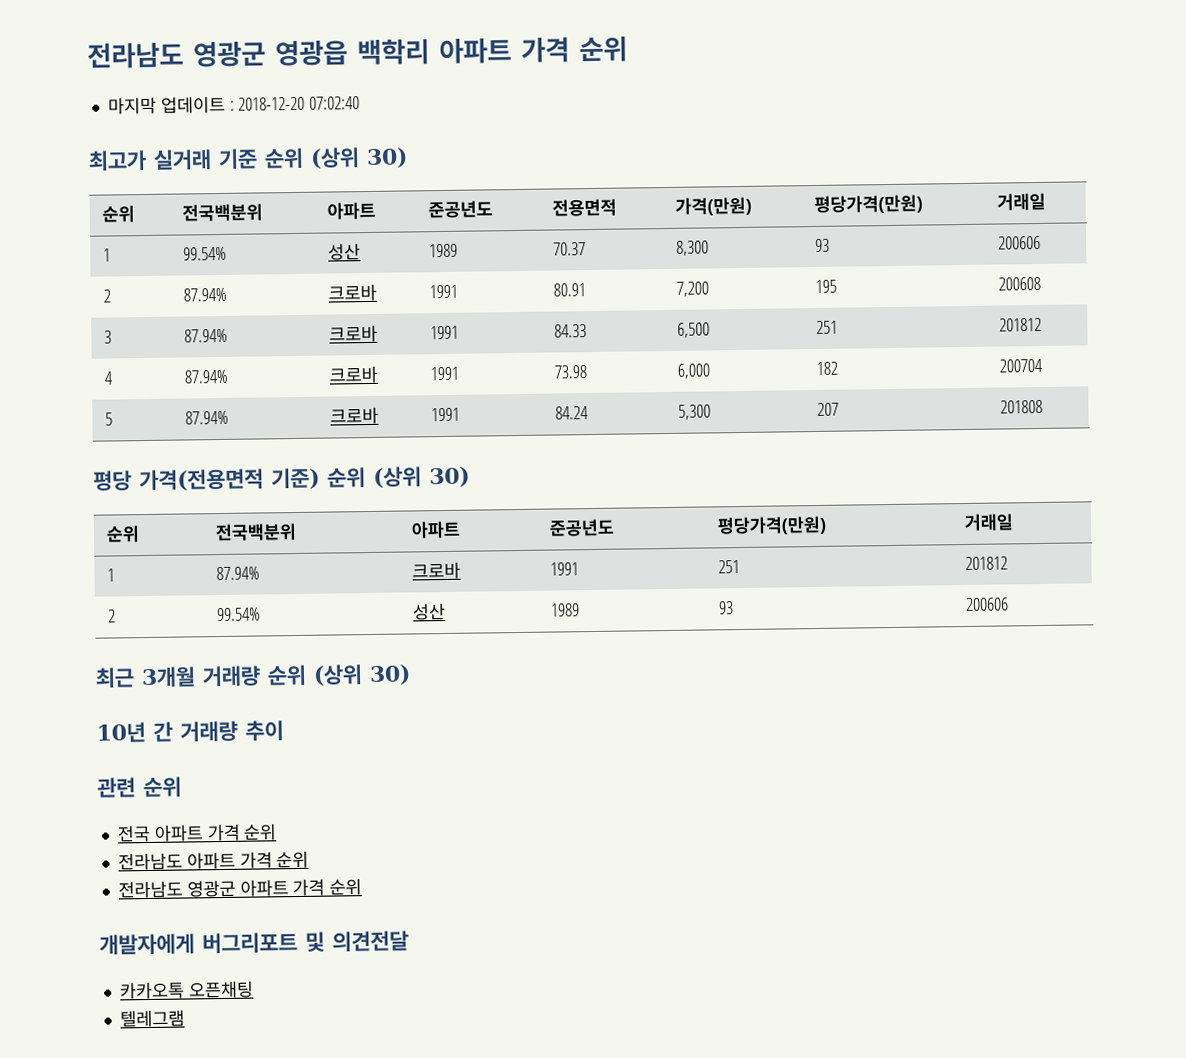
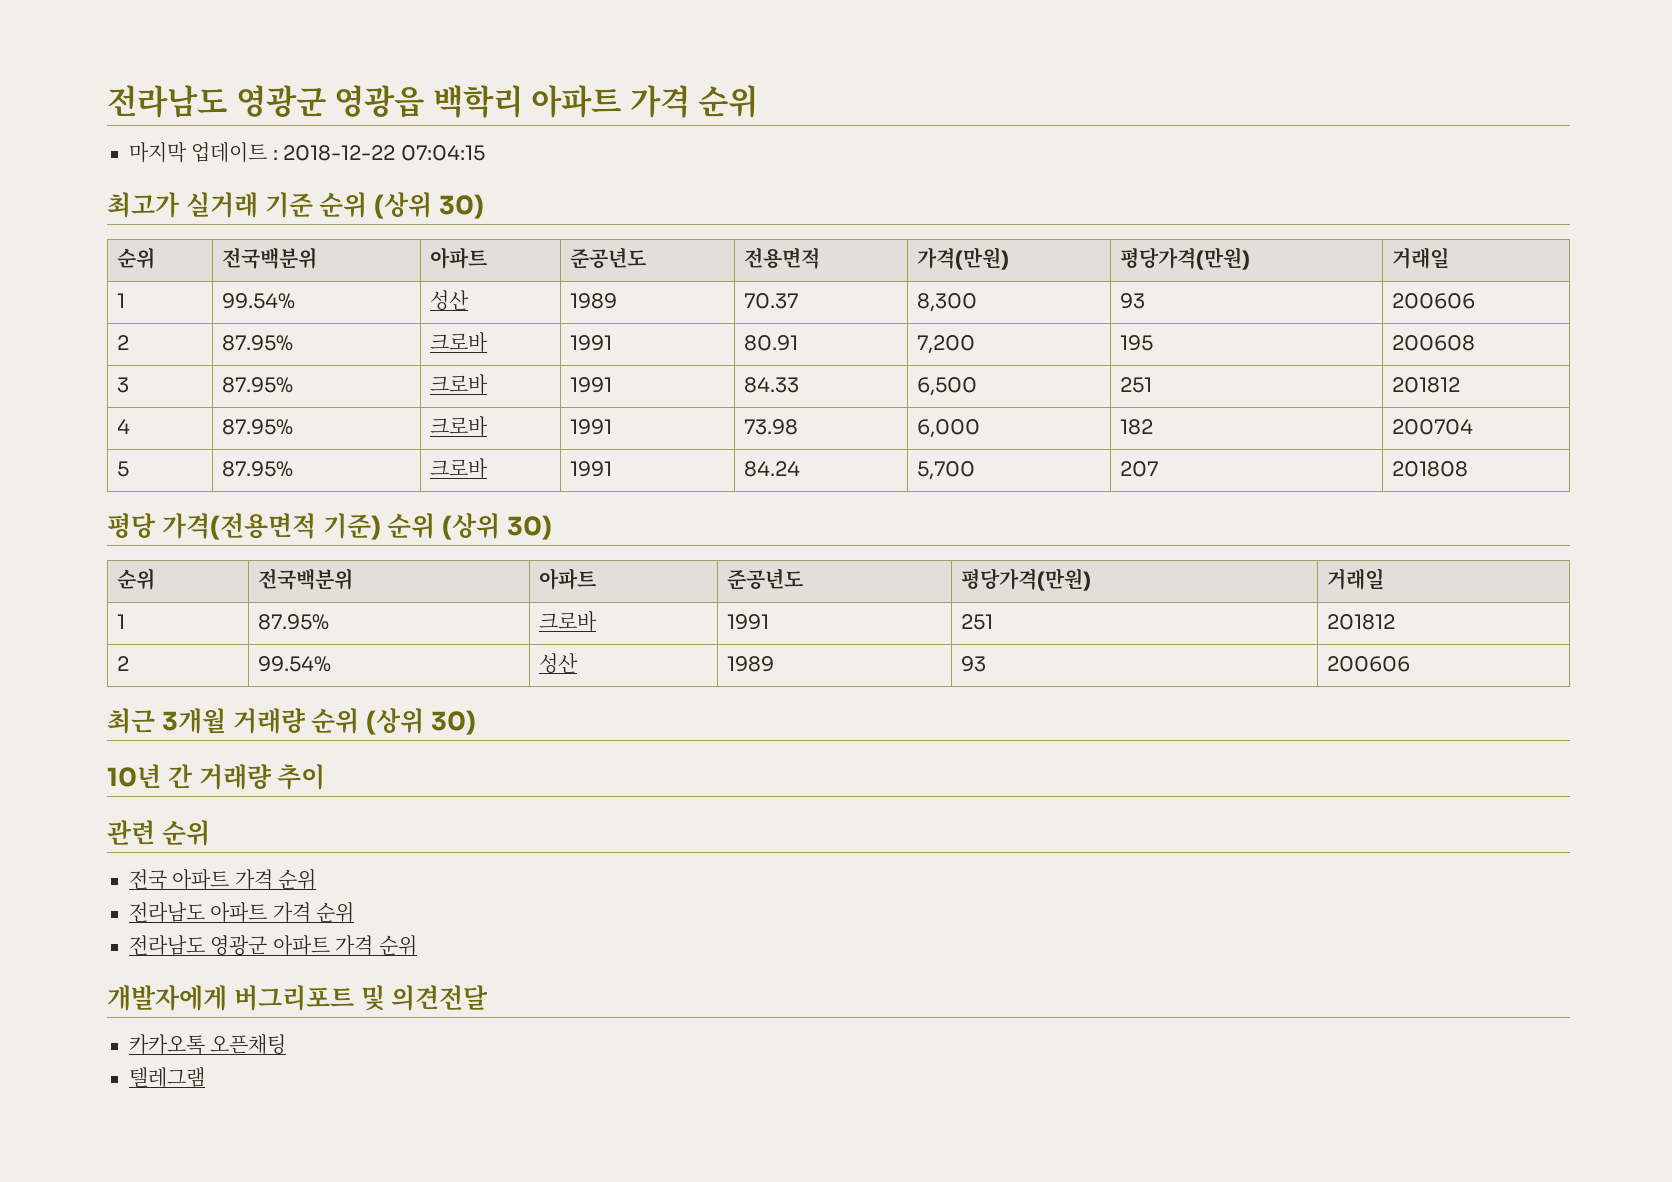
[238,96,361,111] 2018-12-20 07:02:40 -> [283,145,485,161] 2018-12-22 07:04:15
[183,287,228,302] 87.94% -> [221,335,293,351] 87.95%
[184,328,229,343] 87.94% -> [221,377,293,393] 87.95%
[184,369,230,384] 87.94% -> [221,419,293,435] 87.95%
[185,410,230,425] 87.94% -> [221,461,293,477] 87.95%
[678,404,712,420] 5,300 -> [916,461,975,480] 5,700
[216,566,261,581] 87.94% -> [257,614,329,630] 87.95%

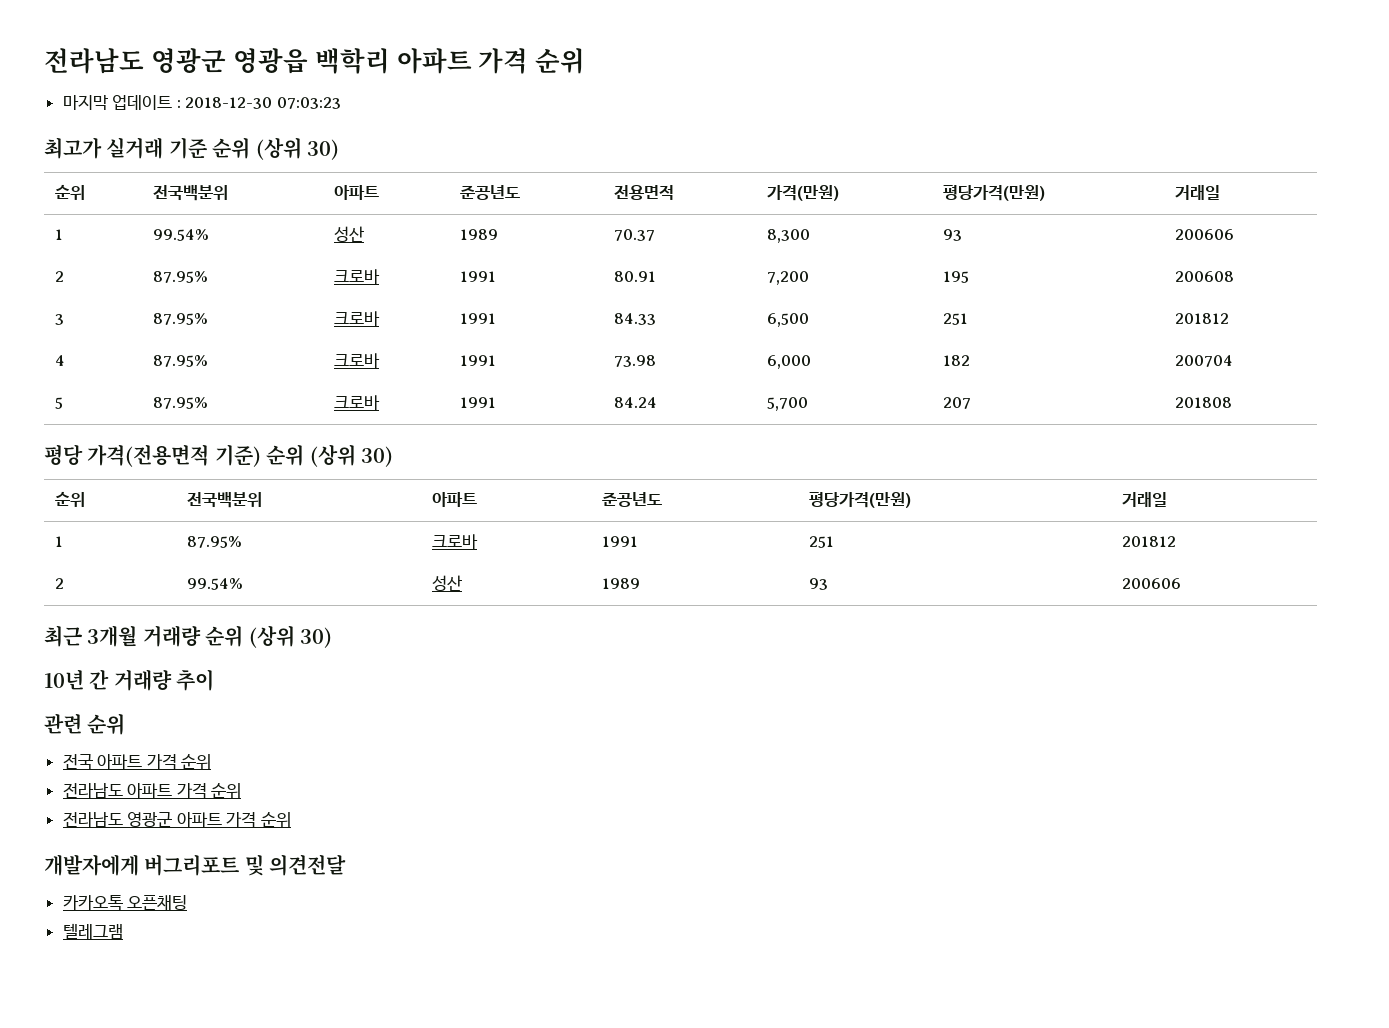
[283,145,485,161] 2018-12-22 07:04:15 -> [185,97,342,109] 2018-12-30 07:03:23

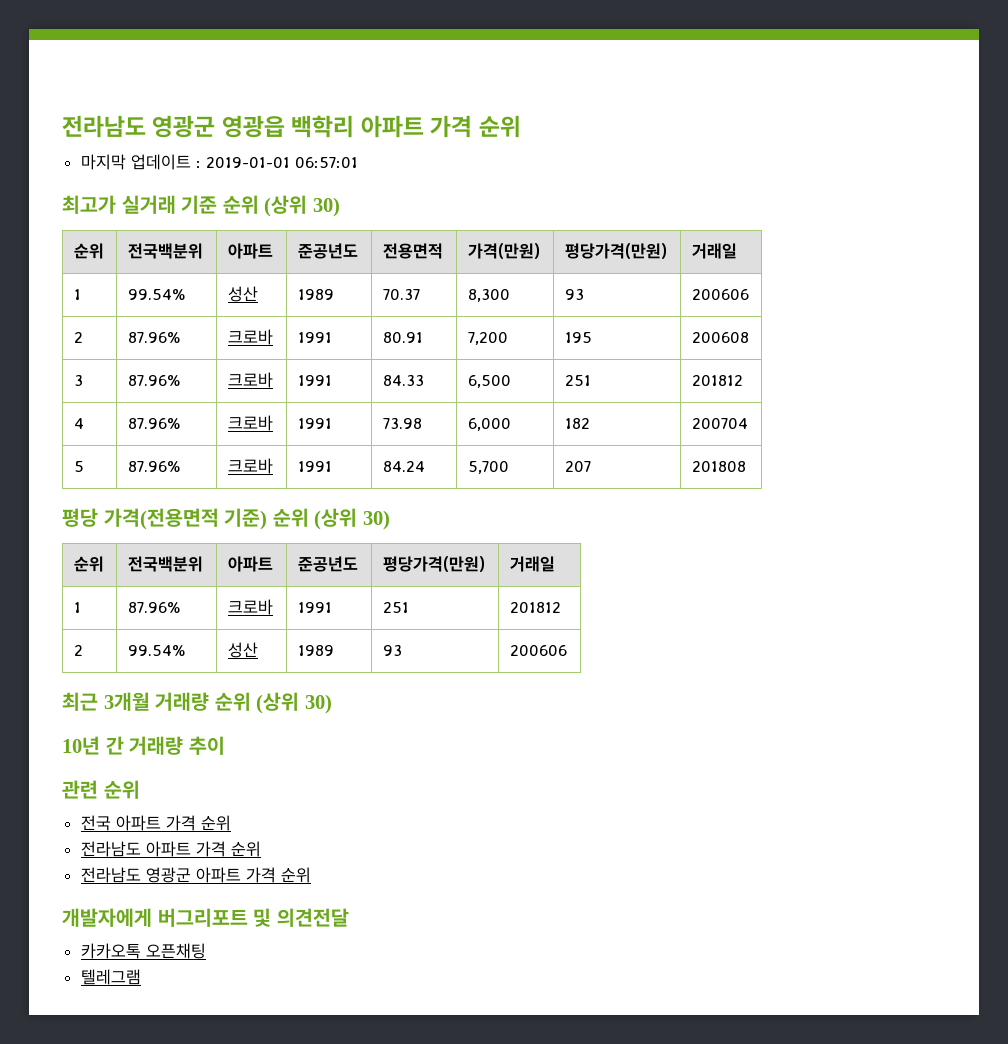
[185,97,342,109] 2018-12-30 07:03:23 -> [205,157,358,168] 2019-01-01 06:57:01
[153,271,209,283] 87.95% -> [127,332,181,343] 87.96%
[153,313,209,325] 87.95% -> [127,375,181,386] 87.96%
[153,355,209,367] 87.95% -> [127,418,181,429] 87.96%
[153,397,209,409] 87.95% -> [127,461,181,472] 87.96%
[187,536,243,548] 87.95% -> [127,602,181,613] 87.96%

